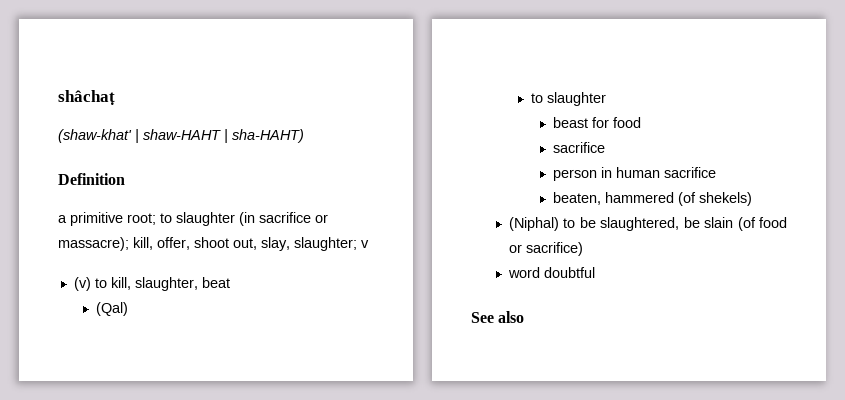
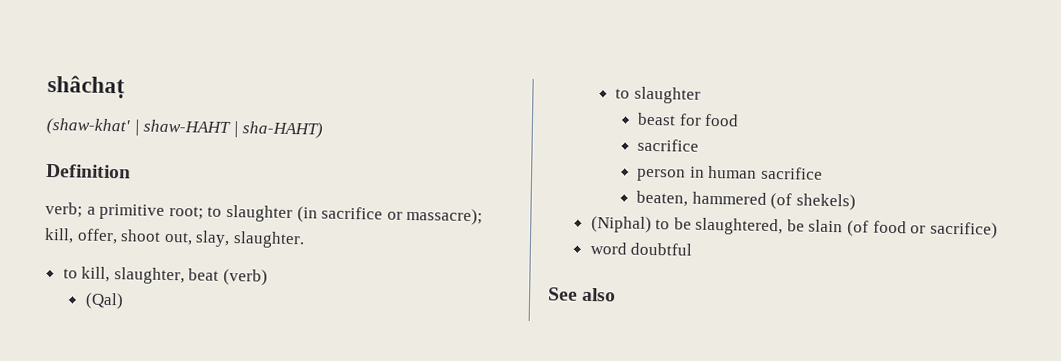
(125, 179) none -> [45,201,83,218] verb;
[294,237,369,251] [73,277,91,291] slaughter; v // (v) -> [232,231,305,249] slaughter. //
(230, 282) none -> [223,268,269,286] (verb)

